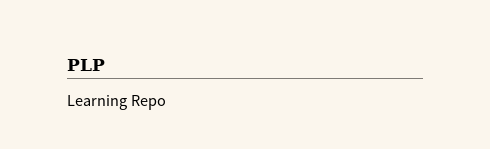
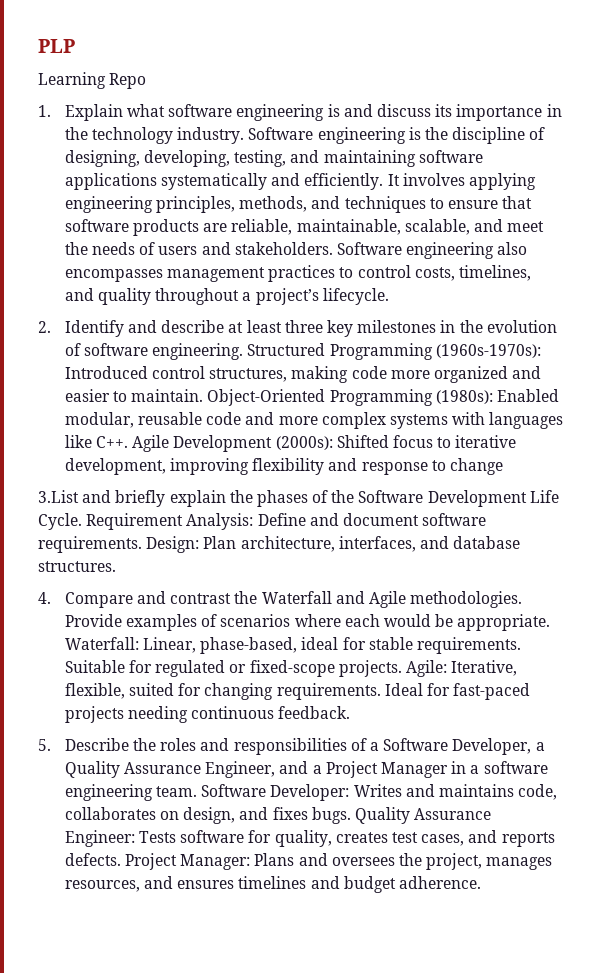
(166, 102) none -> [38,104,562,121] [64,127,546,144] [64,150,483,167] [64,173,536,190] [64,196,533,213] [64,219,545,236] [64,242,528,259] [64,265,531,282] [64,288,389,305] [38,320,557,337] [64,343,541,360] [64,366,542,383] [64,389,559,406] [64,412,564,429] [64,435,517,452] [64,458,503,475] [38,490,559,507] [38,513,487,530] [38,536,521,553] [38,561,116,572] [38,591,523,608] [64,614,551,631] [64,637,521,654] [64,660,518,677] [64,683,531,700] [64,706,351,723] [38,738,545,755] [64,761,548,778] [64,784,558,801] [64,807,492,824] [64,830,555,847] [64,853,553,870] [64,876,481,893] // 1. Explain what software engineering is and discuss its importance in the technology industry. Software engineering is the discipline of designing, developing, testing, and maintaining software applications systematically and efficiently. It involves applying engineering principles, methods, and techniques to ensure that software products are reliable, maintainable, scalable, and meet the needs of users and stakeholders. Software engineering also encompasses management practices to control costs, timelines, and quality throughout a project’s lifecycle. // 2. Identify and describe at least three key milestones in the evolution of software engineering. Structured Programming (1960s-1970s): Introduced control structures, making code more organized and easier to maintain. Object-Oriented Programming (1980s): Enabled modular, reusable code and more complex systems with languages like C++. Agile Development (2000s): Shifted focus to iterative development, improving flexibility and response to change // 3.List and briefly explain the phases of the Software Development Life Cycle. Requirement Analysis: Define and document software requirements. Design: Plan architecture, interfaces, and database structures. // 4. Compare and contrast the Waterfall and Agile methodologies. Provide examples of scenarios where each would be appropriate. Waterfall: Linear, phase-based, ideal for stable requirements. Suitable for regulated or fixed-scope projects. Agile: Iterative, flexible, suited for changing requirements. Ideal for fast-paced projects needing continuous feedback. // 5. Describe the roles and responsibilities of a Software Developer, a Quality Assurance Engineer, and a Project Manager in a software engineering team. Software Developer: Writes and maintains code, collaborates on design, and fixes bugs. Quality Assurance Engineer: Tests software for quality, creates test cases, and reports defects. Project Manager: Plans and oversees the project, manages resources, and ensures timelines and budget adherence.

